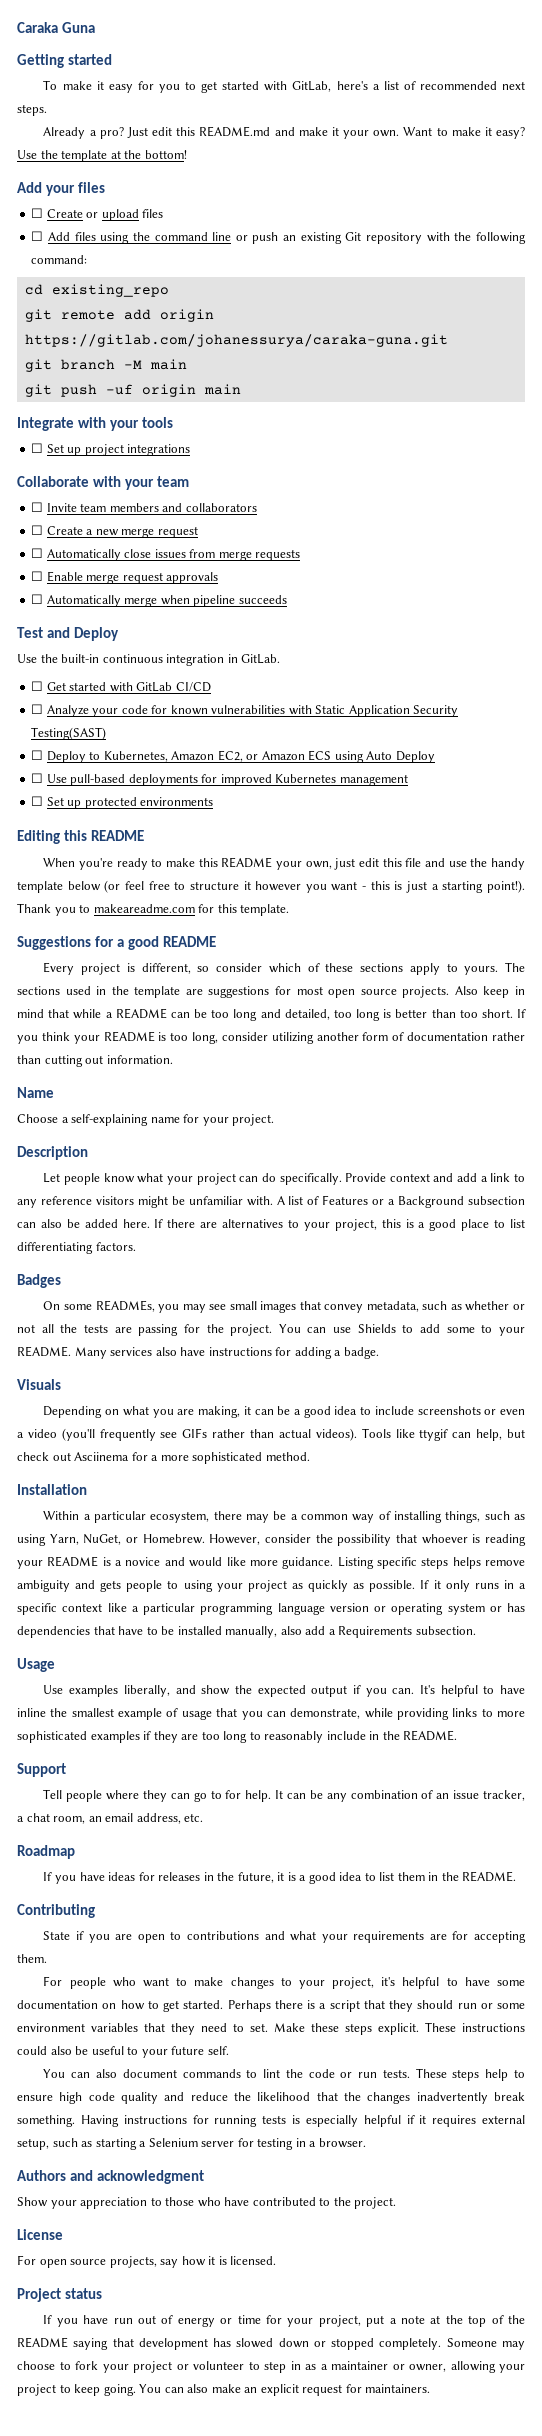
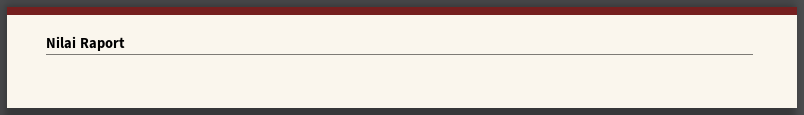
[17,22,96,33] [17,54,112,68] [43,80,525,93] [17,104,47,116] [43,126,525,139] [17,150,187,162] [17,182,105,196] [31,208,164,221] [31,231,526,244] [31,255,88,264] [24,284,169,297] [24,309,214,322] [24,334,448,347] [24,359,187,372] [24,384,241,397] [17,417,173,431] [31,443,191,456] [17,476,189,490] [31,502,257,512] [31,525,198,538] [31,548,301,561] [31,571,219,584] [31,594,287,607] [17,627,119,641] [17,654,281,666] [31,681,211,692] [31,704,459,717] [31,727,107,740] [31,750,435,763] [31,773,408,786] [31,796,214,809] [17,830,145,844] [43,857,526,870] [17,880,525,893] [17,903,290,916] [17,936,216,950] [43,962,526,975] [17,986,525,998] [17,1008,527,1021] [17,1031,525,1044] [17,1055,173,1067] [17,1087,54,1098] [17,1114,275,1126] [17,1146,88,1160] [43,1173,526,1185] [17,1195,525,1208] [17,1219,526,1231] [17,1242,136,1254] [17,1274,61,1288] [43,1300,526,1313] [17,1324,525,1336] [17,1346,379,1359] [17,1379,61,1390] [43,1406,525,1418] [17,1428,526,1441] [17,1452,310,1464] [17,1484,87,1495] [43,1511,526,1523] [17,1534,527,1546] [17,1556,525,1569] [17,1580,527,1592] [17,1603,525,1615] [17,1626,476,1638] [17,1658,55,1672] [43,1685,525,1697] [17,1708,525,1720] [17,1730,458,1743] [17,1763,66,1777] [43,1789,525,1802] [17,1813,204,1824] [17,1845,75,1859] [43,1871,517,1884] [17,1904,95,1918] [43,1931,526,1943] [17,1954,47,1963] [43,1976,525,1989] [17,2000,525,2012] [17,2022,525,2035] [17,2046,229,2058] [43,2068,526,2081] [17,2092,525,2104] [17,2115,525,2127] [17,2138,366,2150] [17,2170,204,2184] [17,2197,397,2209] [17,2229,63,2240] [17,2255,277,2268] [17,2288,102,2302] [43,2315,526,2327] [17,2337,525,2350] [17,2361,525,2373] [17,2384,431,2396] Caraka Guna // Getting started // To make it easy for you to get started with GitLab, here's a list of recommended next steps. // Already a pro? Just edit this README.md and make it your own. Want to make it easy? Use the template at the bottom! // Add your files // ☐ Create or upload files // ☐ Add files using the command line or push an existing Git repository with the following command: // cd existing_repo // git remote add origin https://gitlab.com/johanessurya/caraka-guna.git // git branch -M main // git push -uf origin main // Integrate with your tools // ☐ Set up project integrations // Collaborate with your team // ☐ Invite team members and collaborators // ☐ Create a new merge request // ☐ Automatically close issues from merge requests // ☐ Enable merge request approvals // ☐ Automatically merge when pipeline succeeds // Test and Deploy // Use the built-in continuous integration in GitLab. // ☐ Get started with GitLab CI/CD // ☐ Analyze your code for known vulnerabilities with Static Application Security Testing(SAST) // ☐ Deploy to Kubernetes, Amazon EC2, or Amazon ECS using Auto Deploy // ☐ Use pull-based deployments for improved Kubernetes management // ☐ Set up protected environments // Editing this README // When you're ready to make this README your own, just edit this file and use the handy template below (or feel free to structure it however you want - this is just a starting point!). Thank you to makeareadme.com for this template. // Suggestions for a good README // Every project is different, so consider which of these sections apply to yours. The sections used in the template are suggestions for most open source projects. Also keep in mind that while a README can be too long and detailed, too long is better than too short. If you think your README is too long, consider utilizing another form of documentation rather than cutting out information. // Name // Choose a self-explaining name for your project. // Description // Let people know what your project can do specifically. Provide context and add a link to any reference visitors might be unfamiliar with. A list of Features or a Background subsection can also be added here. If there are alternatives to your project, this is a good place to list differentiating factors. // Badges // On some READMEs, you may see small images that convey metadata, such as whether or not all the tests are passing for the project. You can use Shields to add some to your README. Many services also have instructions for adding a badge. // Visuals // Depending on what you are making, it can be a good idea to include screenshots or even a video (you'll frequently see GIFs rather than actual videos). Tools like ttygif can help, but check out Asciinema for a more sophisticated method. // Installation // Within a particular ecosystem, there may be a common way of installing things, such as using Yarn, NuGet, or Homebrew. However, consider the possibility that whoever is reading your README is a novice and would like more guidance. Listing specific steps helps remove ambiguity and gets people to using your project as quickly as possible. If it only runs in a specific context like a particular programming language version or operating system or has dependencies that have to be installed manually, also add a Requirements subsection. // Usage // Use examples liberally, and show the expected output if you can. It's helpful to have inline the smallest example of usage that you can demonstrate, while providing links to more sophisticated examples if they are too long to reasonably include in the README. // Support // Tell people where they can go to for help. It can be any combination of an issue tracker, a chat room, an email address, etc. // Roadmap // If you have ideas for releases in the future, it is a good idea to list them in the README. // Contributing // State if you are open to contributions and what your requirements are for accepting them. // For people who want to make changes to your project, it's helpful to have some documentation on how to get started. Perhaps there is a script that they should run or some environment variables that they need to set. Make these steps explicit. These instructions could also be useful to your future self. // You can also document commands to lint the code or run tests. These steps help to ensure high code quality and reduce the likelihood that the changes inadvertently break something. Having instructions for running tests is especially helpful if it requires external setup, such as starting a Selenium server for testing in a browser. // Authors and acknowledgment // Show your appreciation to those who have contributed to the project. // License // For open source projects, say how it is licensed. // Project status // If you have run out of energy or time for your project, put a note at the top of the README saying that development has slowed down or stopped completely. Someone may choose to fork your project or volunteer to step in as a maintainer or owner, allowing your project to keep going. You can also make an explicit request for maintainers. -> [46,36,125,51] Nilai Raport

